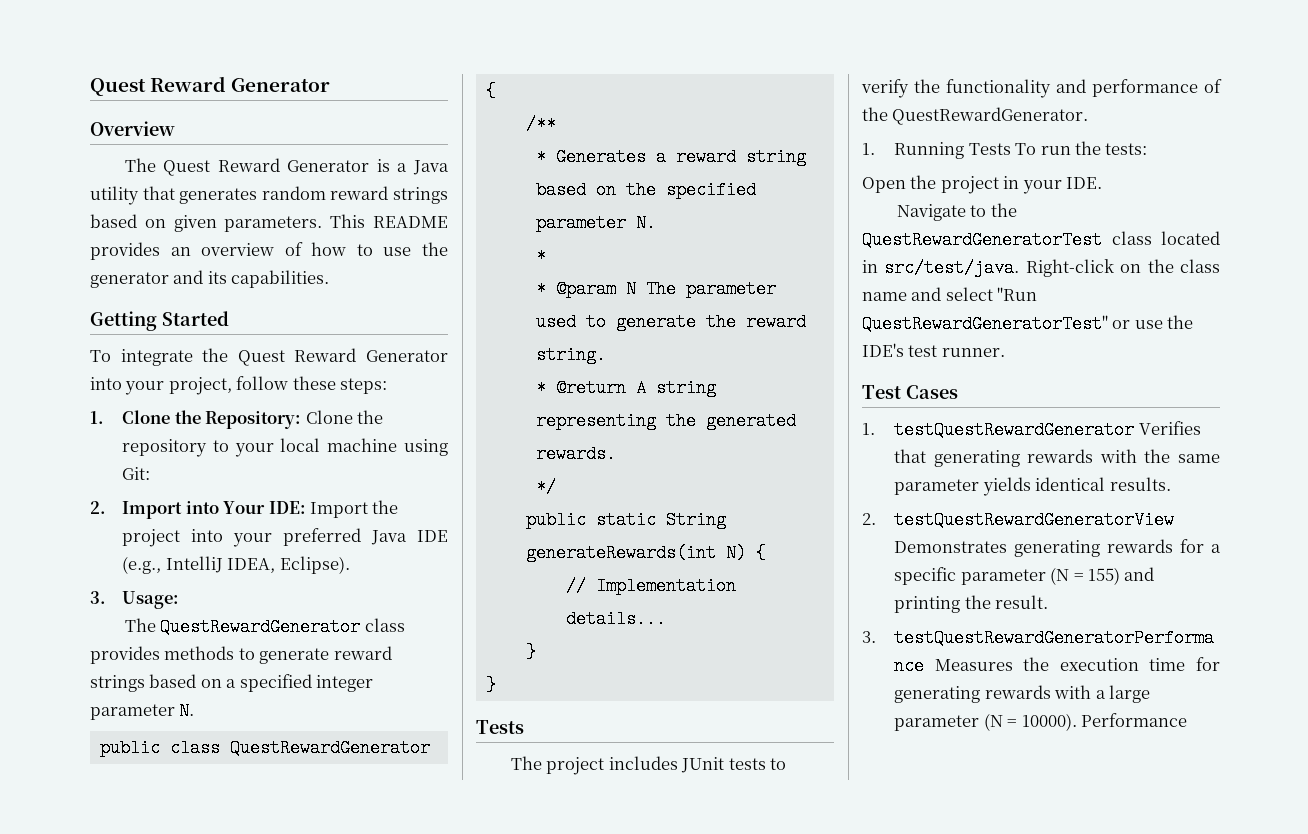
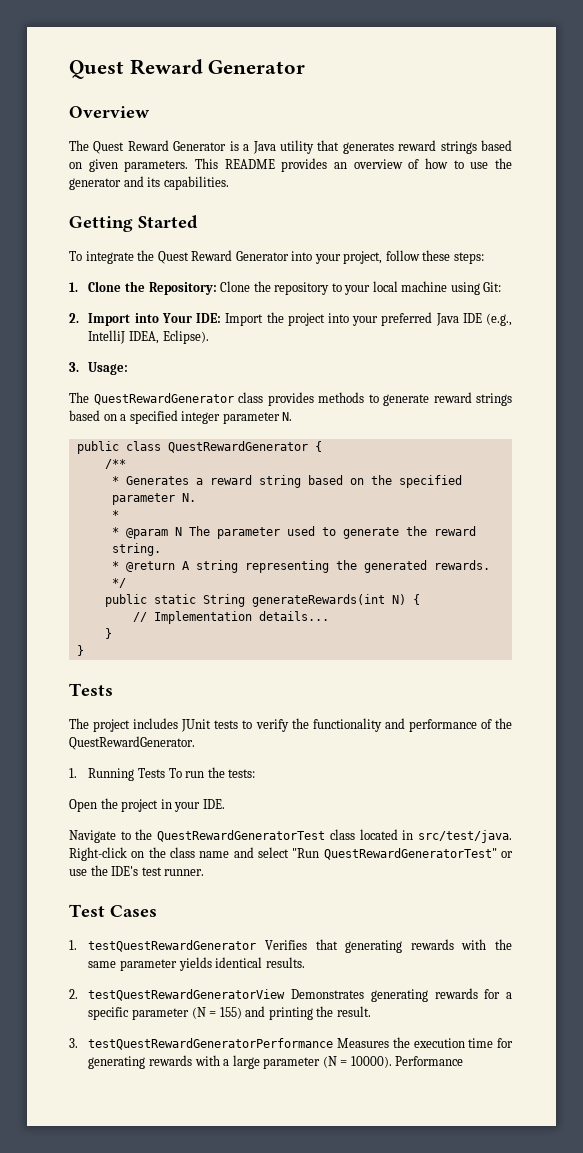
[261,186,326,200] random -> (394, 148) none

